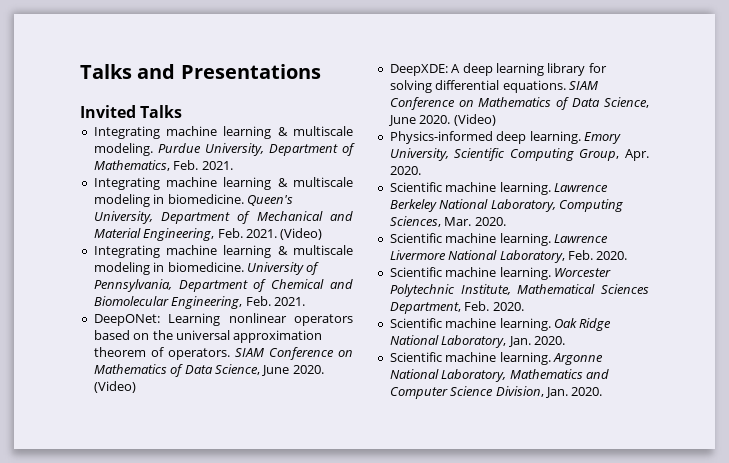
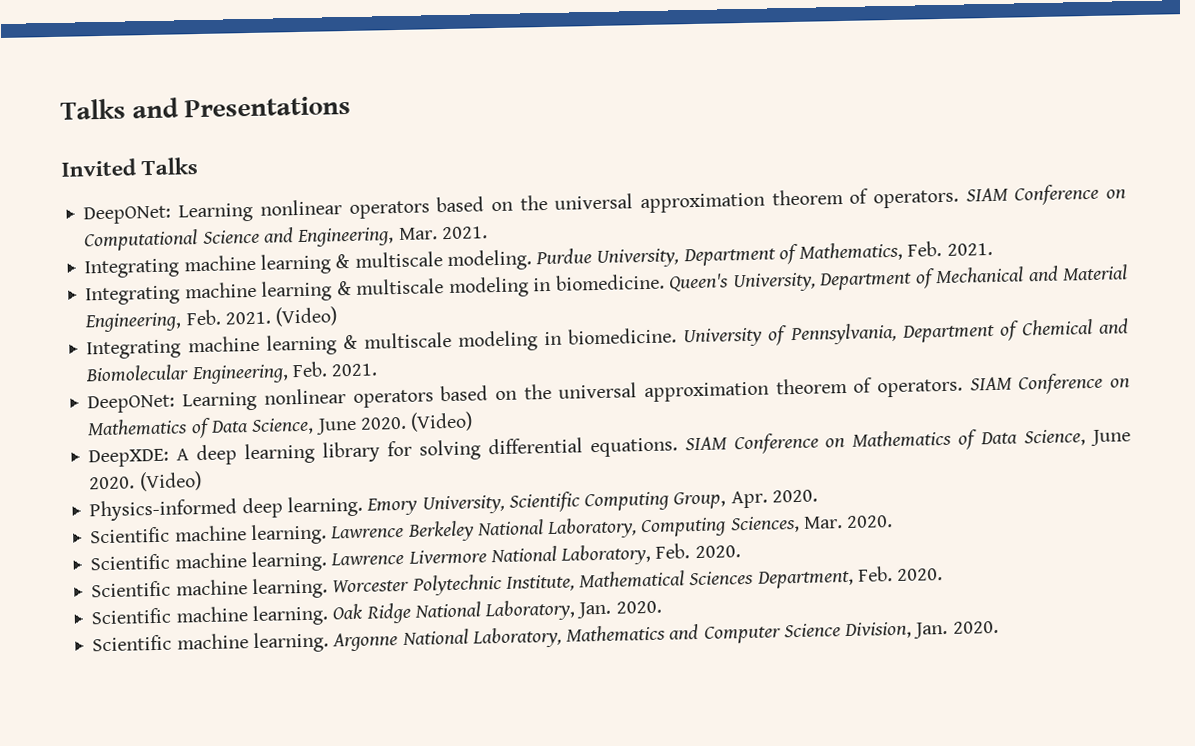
(183, 111) none -> [83,183,1126,225] [84,226,488,252] // DeepONet: Learning nonlinear operators based on the universal approximation theorem of operators. SIAM Conference on Computational Science and Engineering, Mar. 2021.

